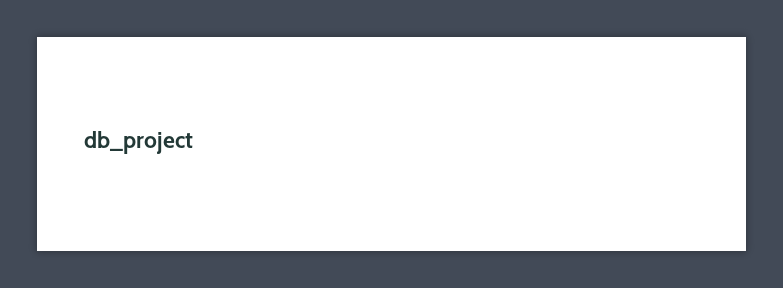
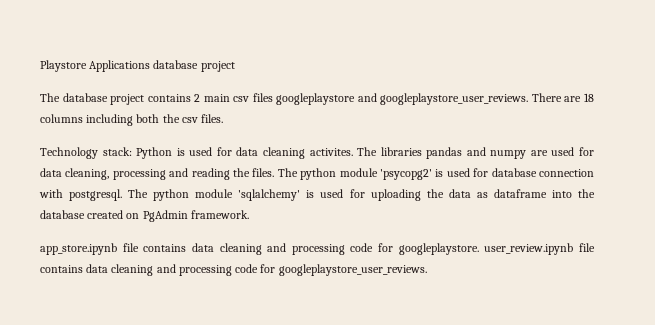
[84,131,193,154] db_project -> [40,60,235,72] [40,93,595,105] [40,114,224,126] [40,147,594,159] [40,168,594,180] [39,189,595,201] [40,210,249,222] [40,243,595,255] [40,264,427,276] Playstore Applications database project // The database project contains 2 main csv files googleplaystore and googleplaystore_user_reviews. There are 18 columns including both the csv files. // Technology stack: Python is used for data cleaning activites. The libraries pandas and numpy are used for data cleaning, processing and reading the files. The python module 'psycopg2' is used for database connection with postgresql. The python module 'sqlalchemy' is used for uploading the data as dataframe into the database created on PgAdmin framework. // app_store.ipynb file contains data cleaning and processing code for googleplaystore. user_review.ipynb file contains data cleaning and processing code for googleplaystore_user_reviews.

